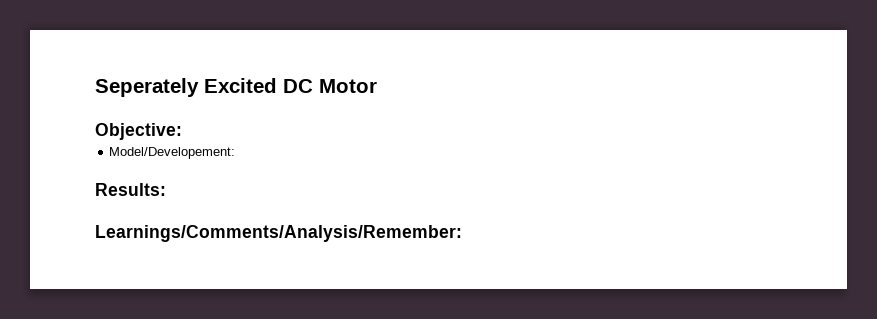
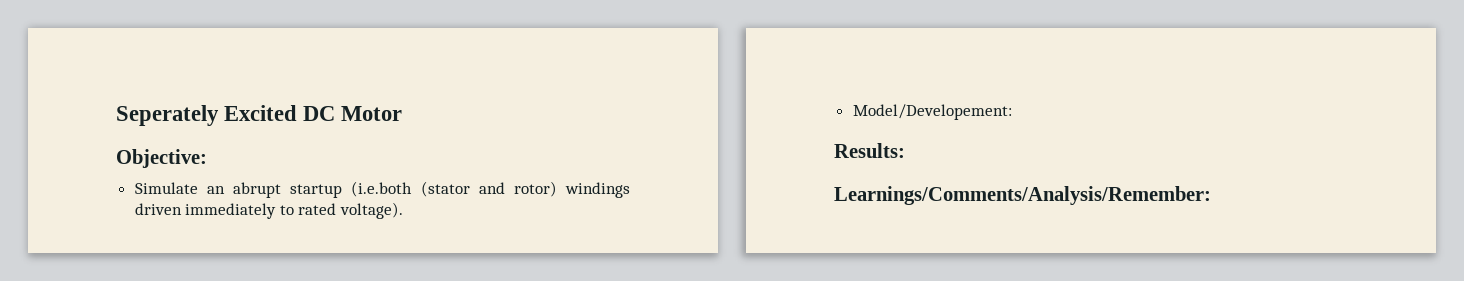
(182, 131) none -> [134,181,630,198] [134,202,404,219] // Simulate an abrupt startup (i.e.both (stator and rotor) windings driven immediately to rated voltage).

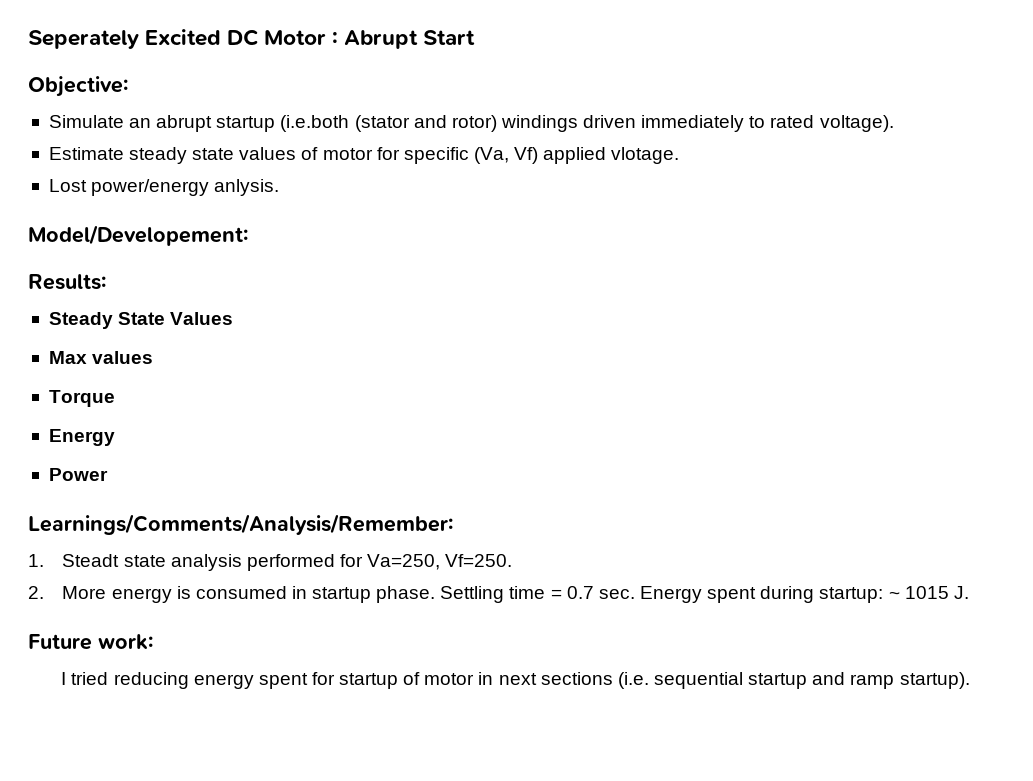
(403, 113) none -> [332,30,476,49] : Abrupt Start
[852,104,1012,120] [834,143,905,158] [834,186,1211,205] Model/Developement: // Results: // Learnings/Comments/Analysis/Remember: -> [48,147,680,164] [48,179,280,196] [28,225,248,246] [28,274,106,290] [48,312,234,329] [48,351,154,364] [48,390,115,407] [48,429,115,446] [48,468,108,481] [28,514,453,535] [28,554,513,571] [28,586,969,603] [28,634,153,650] [61,672,970,689] Estimate steady state values of motor for specific (Va, Vf) applied vlotage. // Lost power/energy anlysis. // Model/Developement: // Results: // Steady State Values // Max values // Torque // Energy // Power // Learnings/Comments/Analysis/Remember: // 1. Steadt state analysis performed for Va=250, Vf=250. // 2. More energy is consumed in startup phase. Settling time = 0.7 sec. Energy spent during startup: ~ 1015 J. // Future work: // I tried reducing energy spent for startup of motor in next sections (i.e. sequential startup and ramp startup).

